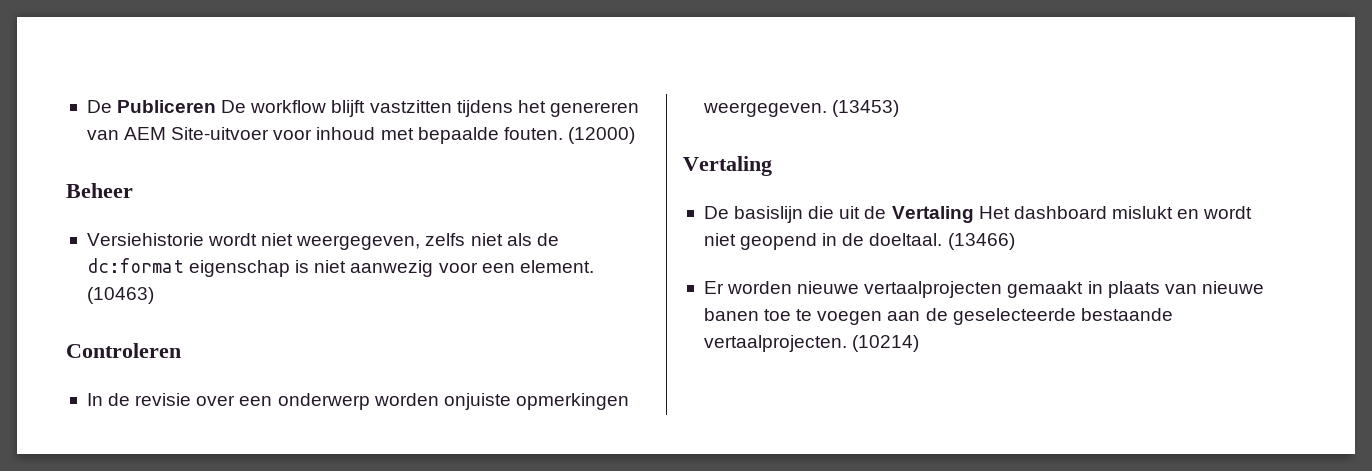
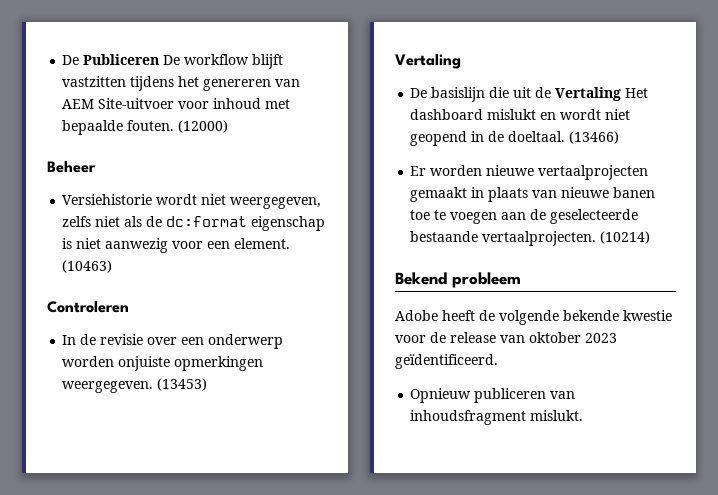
(920, 343) none -> [395,272,521,288] [395,310,672,325] [395,332,617,343] [395,354,498,369] [410,388,576,403] [410,410,584,425] // Bekend probleem // Adobe heeft de volgende bekende kwestie voor de release van oktober 2023 geïdentificeerd. // Opnieuw publiceren van inhoudsfragment mislukt.

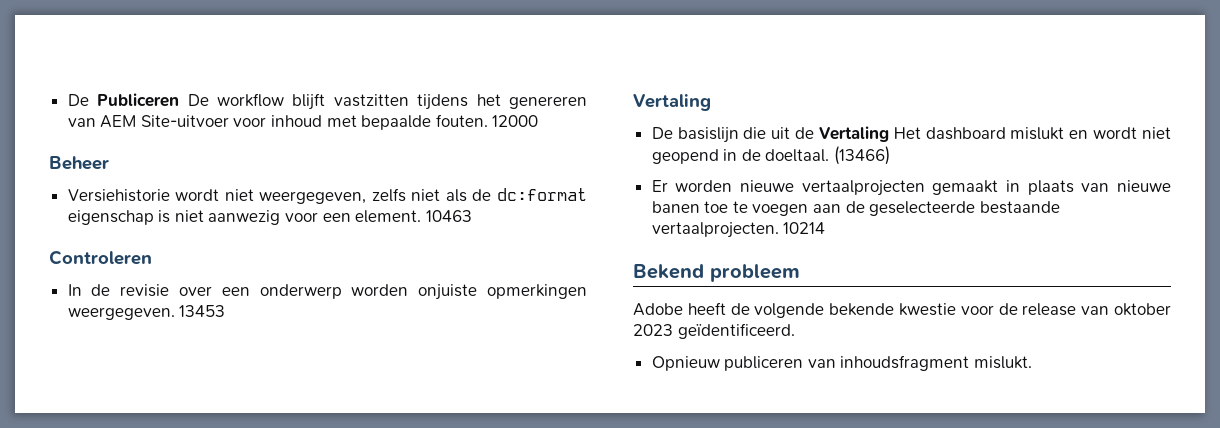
[178,120,229,133] (12000) -> [492,115,539,127] 12000
[62,260,113,273] (10463) -> [425,210,472,222] 10463
[157,378,208,391] (13453) -> [179,305,226,317] 13453
[600,231,651,244] (10214) -> [783,222,826,234] 10214

